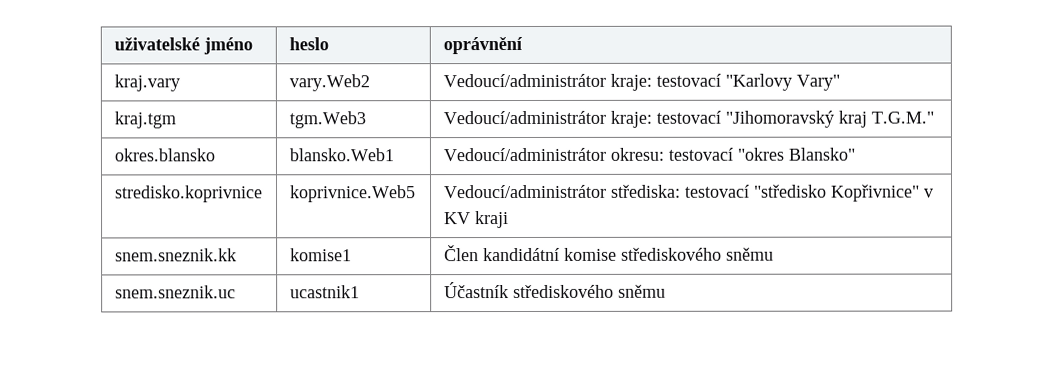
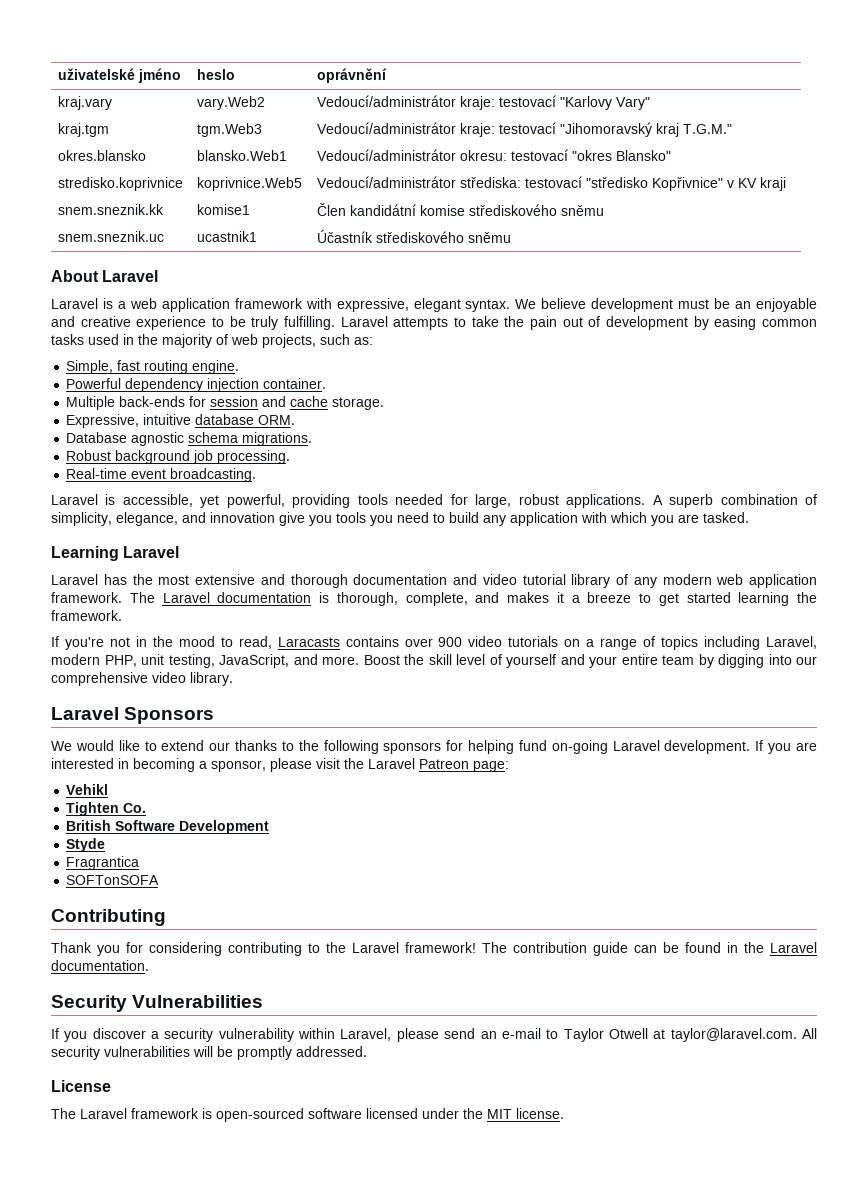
(666, 291) none -> [51,270,159,282] [51,298,817,312] [51,316,817,330] [51,334,373,348] [66,360,240,374] [66,378,327,392] [66,396,385,410] [66,414,296,428] [66,432,313,446] [66,450,291,464] [66,468,257,482] [51,494,817,508] [51,512,749,526] [51,546,180,561] [51,574,817,588] [51,592,817,606] [51,610,122,621] [51,636,818,650] [51,654,817,668] [51,672,233,686] [51,707,215,724] [51,740,818,754] [51,758,509,772] [66,784,109,795] [66,802,147,816] [66,820,270,834] [66,838,106,852] [66,856,140,870] [66,875,160,885] [51,909,166,926] [51,942,817,956] [51,960,149,971] [51,995,264,1012] [51,1028,818,1042] [51,1046,367,1060] [51,1080,111,1092] [51,1108,564,1122] // About Laravel // Laravel is a web application framework with expressive, elegant syntax. We believe development must be an enjoyable and creative experience to be truly fulfilling. Laravel attempts to take the pain out of development by easing common tasks used in the majority of web projects, such as: // Simple, fast routing engine. // Powerful dependency injection container. // Multiple back-ends for session and cache storage. // Expressive, intuitive database ORM. // Database agnostic schema migrations. // Robust background job processing. // Real-time event broadcasting. // Laravel is accessible, yet powerful, providing tools needed for large, robust applications. A superb combination of simplicity, elegance, and innovation give you tools you need to build any application with which you are tasked. // Learning Laravel // Laravel has the most extensive and thorough documentation and video tutorial library of any modern web application framework. The Laravel documentation is thorough, complete, and makes it a breeze to get started learning the framework. // If you're not in the mood to read, Laracasts contains over 900 video tutorials on a range of topics including Laravel, modern PHP, unit testing, JavaScript, and more. Boost the skill level of yourself and your entire team by digging into our comprehensive video library. // Laravel Sponsors // We would like to extend our thanks to the following sponsors for helping fund on-going Laravel development. If you are interested in becoming a sponsor, please visit the Laravel Patreon page: // Vehikl // Tighten Co. // British Software Development // Styde // Fragrantica // SOFTonSOFA // Contributing // Thank you for considering contributing to the Laravel framework! The contribution guide can be found in the Laravel documentation. // Security Vulnerabilities // If you discover a security vulnerability within Laravel, please send an e-mail to Taylor Otwell at taylor@laravel.com. All security vulnerabilities will be promptly addressed. // License // The Laravel framework is open-sourced software licensed under the MIT license.

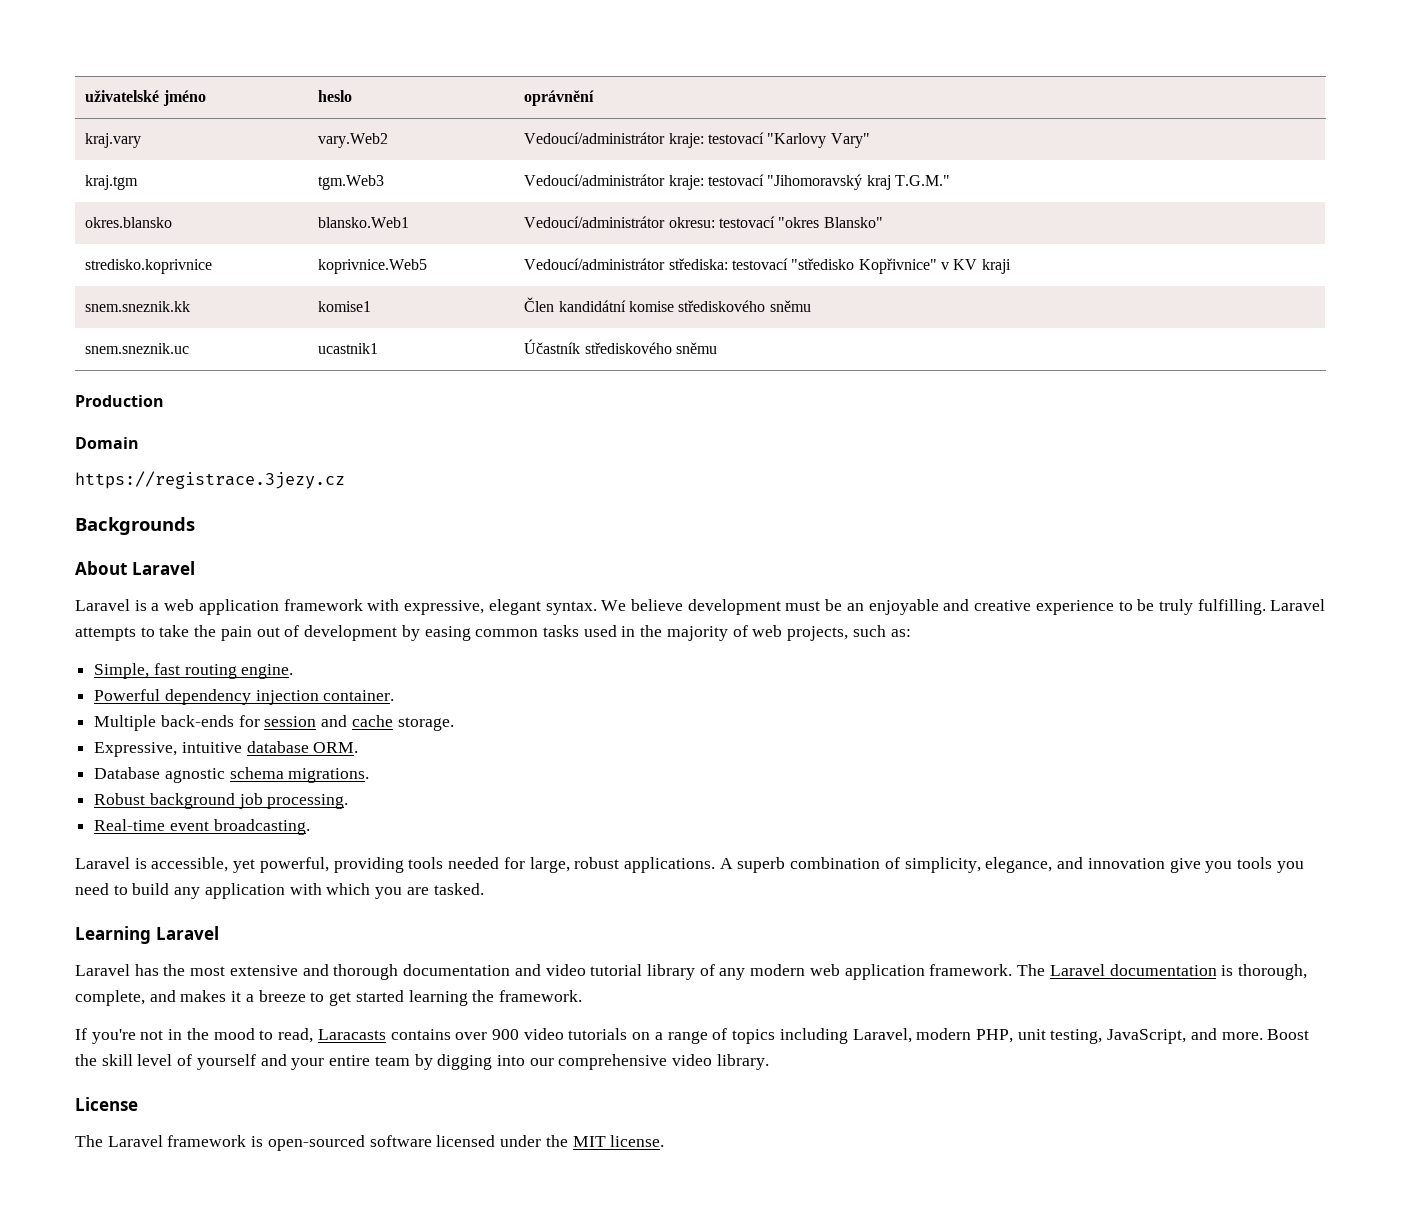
(511, 237) none -> [75,395,164,407] [75,437,139,449] [75,471,345,489] [75,517,195,535] // Production // Domain // https://registrace.3jezy.cz // Backgrounds
[51,707,215,724] [51,740,818,754] [51,758,509,772] [66,784,109,795] [66,802,147,816] [66,820,270,834] [66,838,106,852] [66,856,140,870] [66,875,160,885] [51,909,166,926] [51,942,817,956] [51,960,149,971] [51,995,264,1012] [51,1028,818,1042] [51,1046,367,1060] // Laravel Sponsors // We would like to extend our thanks to the following sponsors for helping fund on-going Laravel development. If you are interested in becoming a sponsor, please visit the Laravel Patreon page: // Vehikl // Tighten Co. // British Software Development // Styde // Fragrantica // SOFTonSOFA // Contributing // Thank you for considering contributing to the Laravel framework! The contribution guide can be found in the Laravel documentation. // Security Vulnerabilities // If you discover a security vulnerability within Laravel, please send an e-mail to Taylor Otwell at taylor@laravel.com. All security vulnerabilities will be promptly addressed. -> (769, 1062) none

